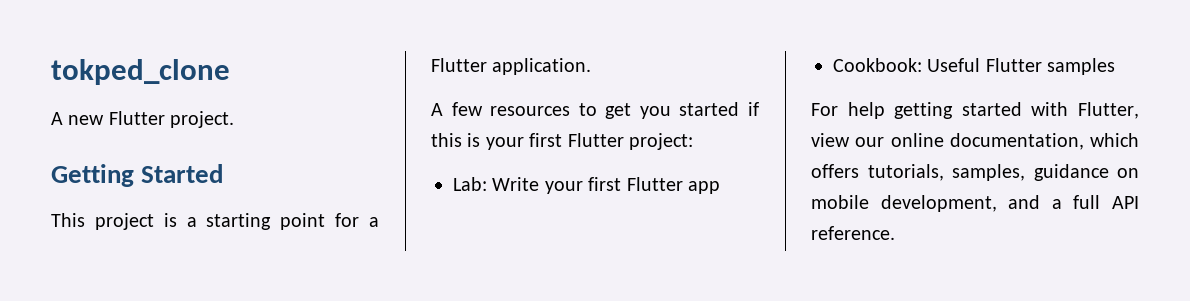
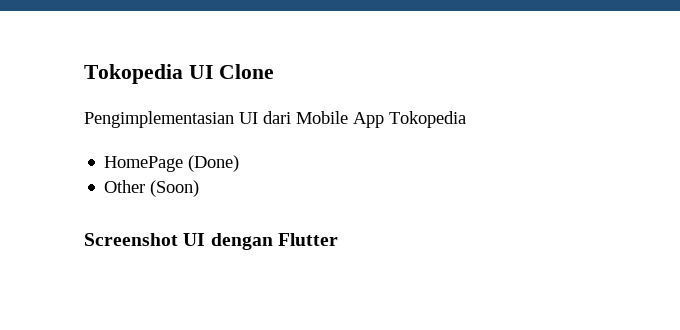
[51,59,230,85] [51,111,235,128] [51,164,224,187] [51,213,379,230] [431,58,592,75] [431,102,759,119] [431,133,693,150] [453,177,720,194] [833,58,1116,75] [811,102,1139,119] [811,133,1139,150] [811,164,1139,181] [811,195,1139,212] [811,226,895,240] tokped_clone // A new Flutter project. // Getting Started // This project is a starting point for a Flutter application. // A few resources to get you started if this is your first Flutter project: // Lab: Write your first Flutter app // Cookbook: Useful Flutter samples // For help getting started with Flutter, view our online documentation, which offers tutorials, samples, guidance on mobile development, and a full API reference. -> [84,64,274,84] [84,111,466,128] [104,155,240,172] [104,180,200,197] [84,233,338,250] Tokopedia UI Clone // Pengimplementasian UI dari Mobile App Tokopedia // HomePage (Done) // Other (Soon) // Screenshot UI dengan Flutter

